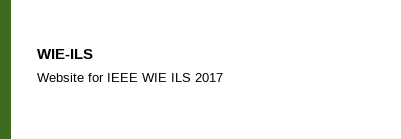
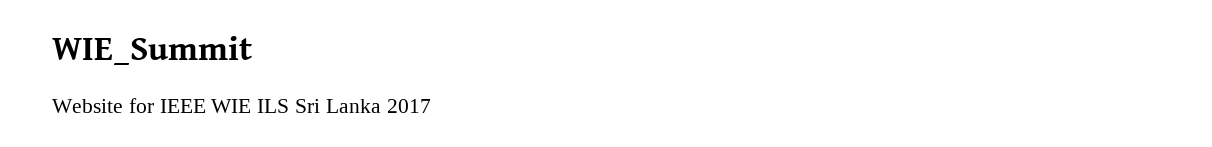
[37,49,93,59] WIE-ILS -> [52,36,252,65] WIE_Summit
(191, 77) none -> [295,99,381,113] Sri Lanka

